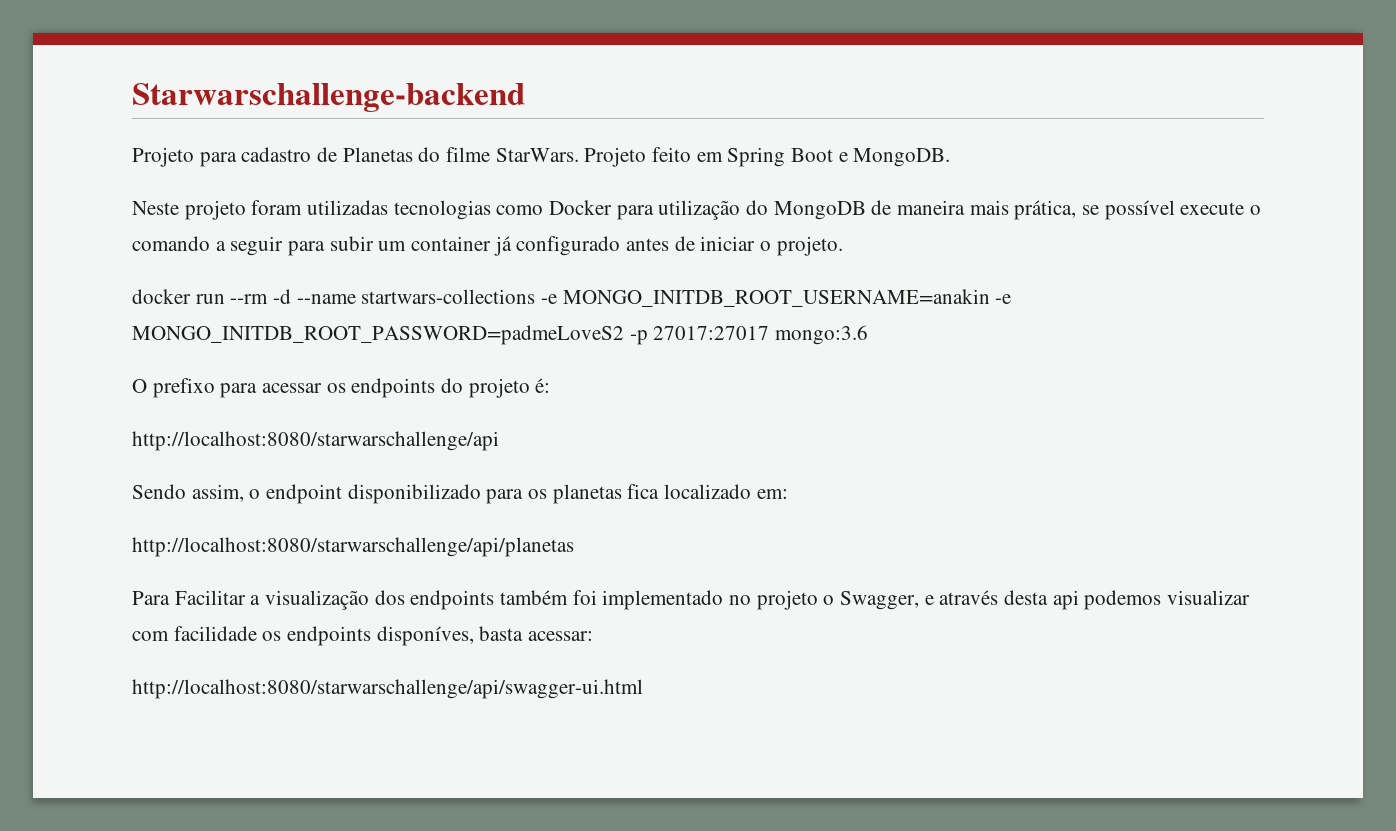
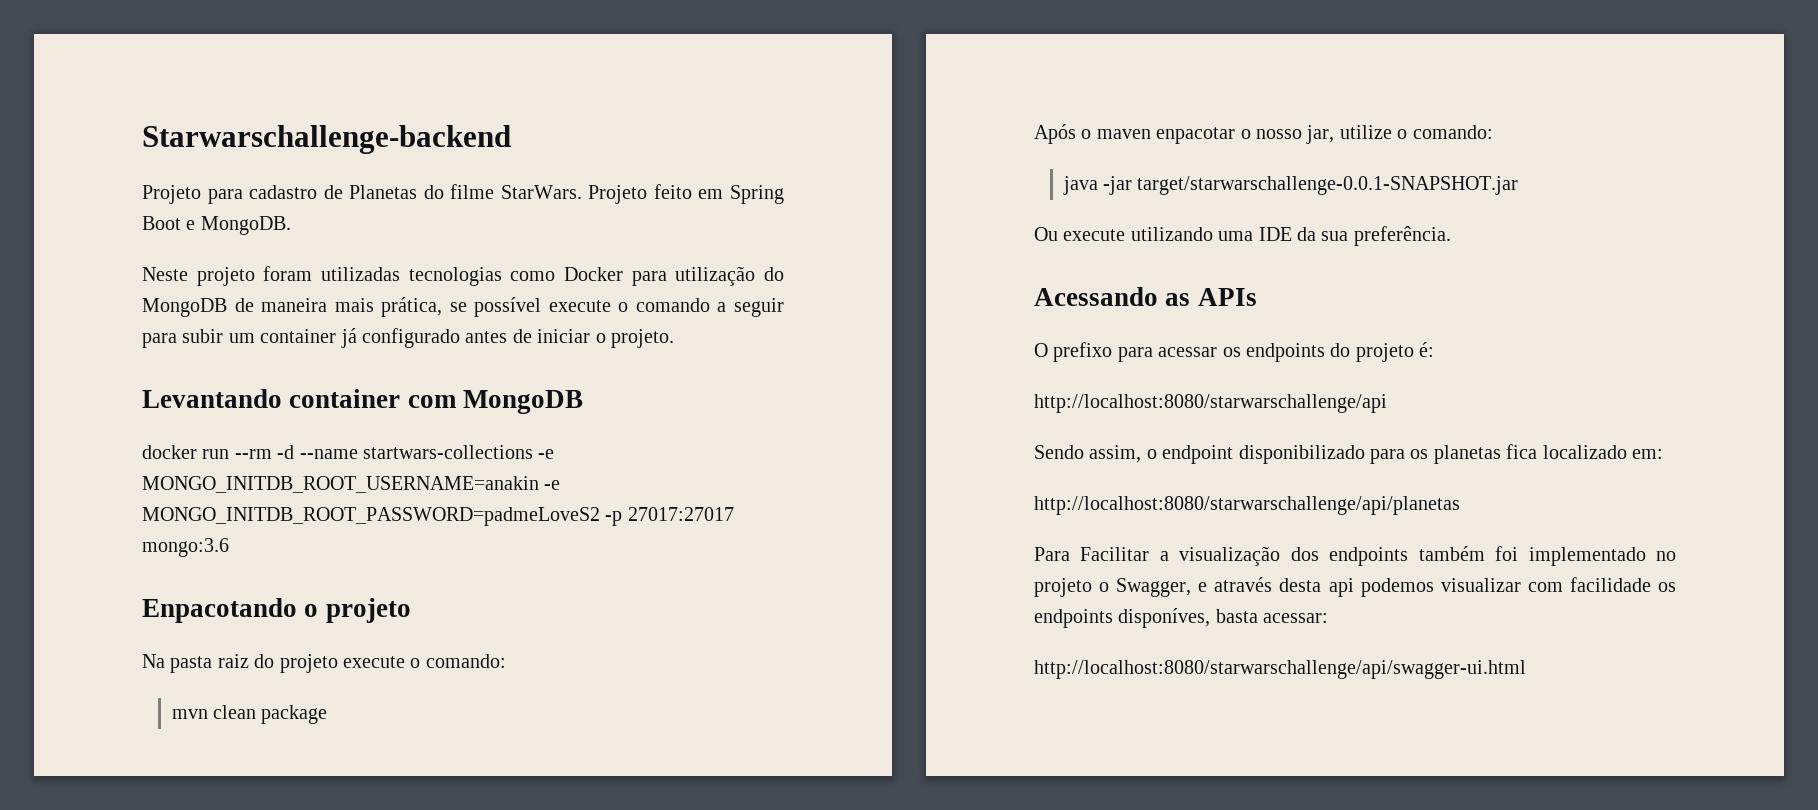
(843, 246) none -> [142,389,583,414] // Levantando container com MongoDB
(869, 335) none -> [142,598,411,623] [142,654,506,673] [171,705,328,724] [1034,124,1493,144] [1062,176,1519,195] [1034,226,1451,246] [1034,287,1257,306] // Enpacotando o projeto // Na pasta raiz do projeto execute o comando: // mvn clean package // Após o maven enpacotar o nosso jar, utilize o comando: // java -jar target/starwarschallenge-0.0.1-SNAPSHOT.jar // Ou execute utilizando uma IDE da sua preferência. // Acessando as APIs

